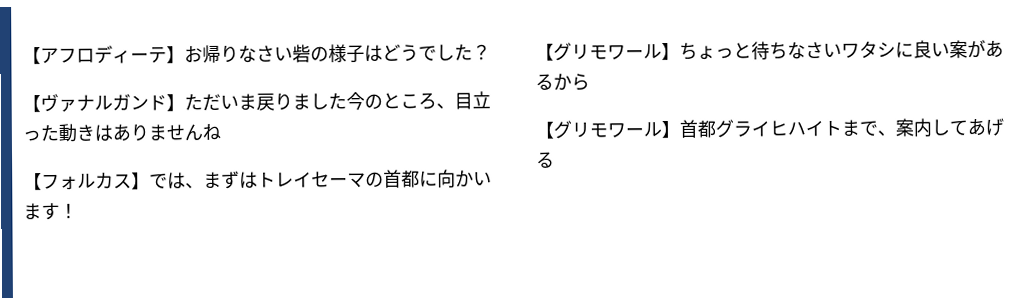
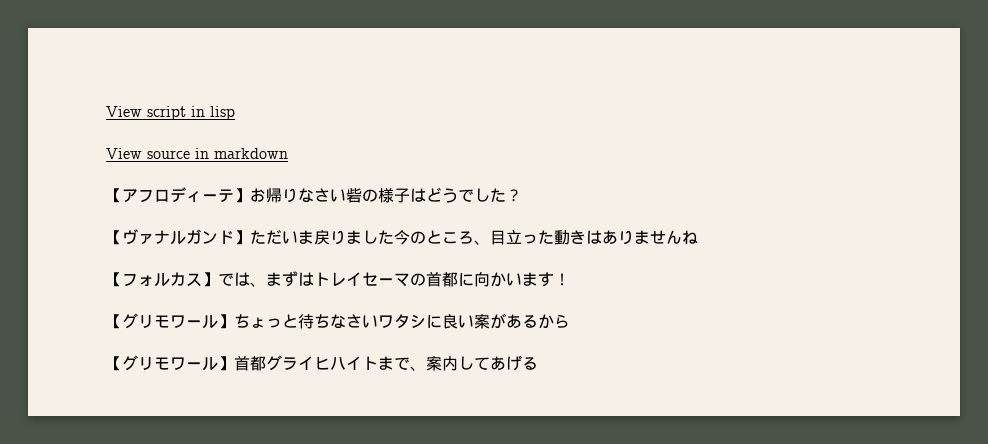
(22, 56) none -> [106,106,235,120] [106,148,288,159] View script in lisp // View source in markdown //

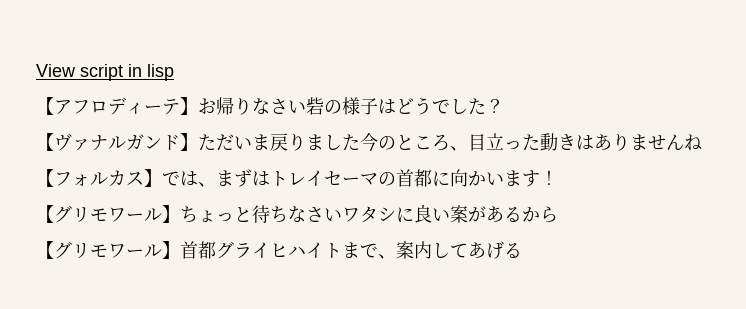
[106,148,288,159] // View source in markdown -> (174, 72) none

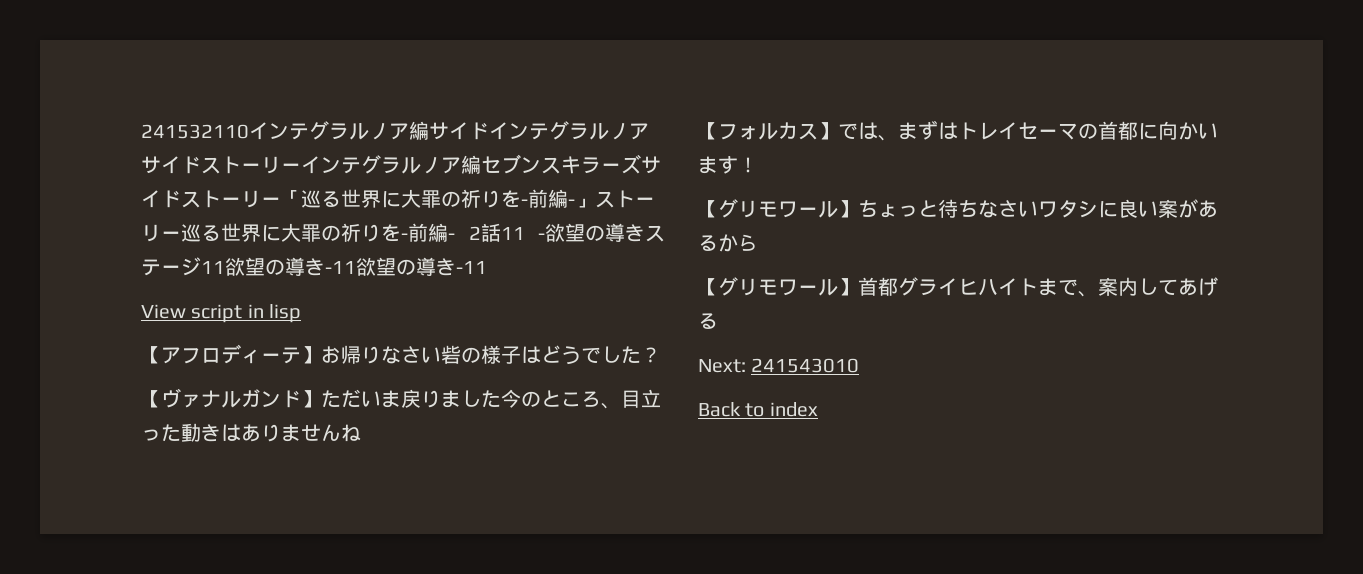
(36, 70) none -> [141,121,649,140] [141,154,661,174] [141,189,655,208] [141,223,665,242] [141,257,487,276] 241532110インテグラルノア編サイドインテグラルノアサイドストーリーインテグラルノア編セブンスキラーズサイドストーリー「巡る世界に大罪の祈りを-前編-」ストーリー巡る世界に大罪の祈りを-前編- 2話11 -欲望の導きステージ11欲望の導き-11欲望の導き-11 //
(522, 250) none -> [698,358,860,373] [698,402,818,417] // Next: 241543010 // Back to index

